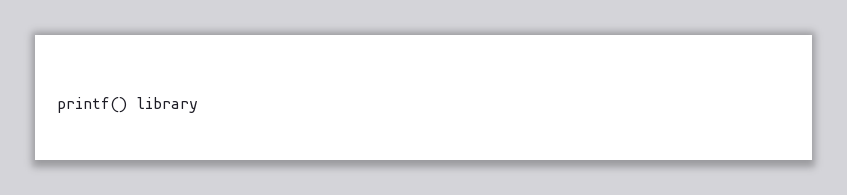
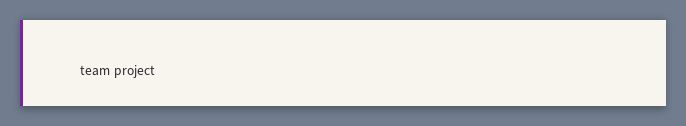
[57,97,198,113] printf() library -> [80,65,155,78] team project

